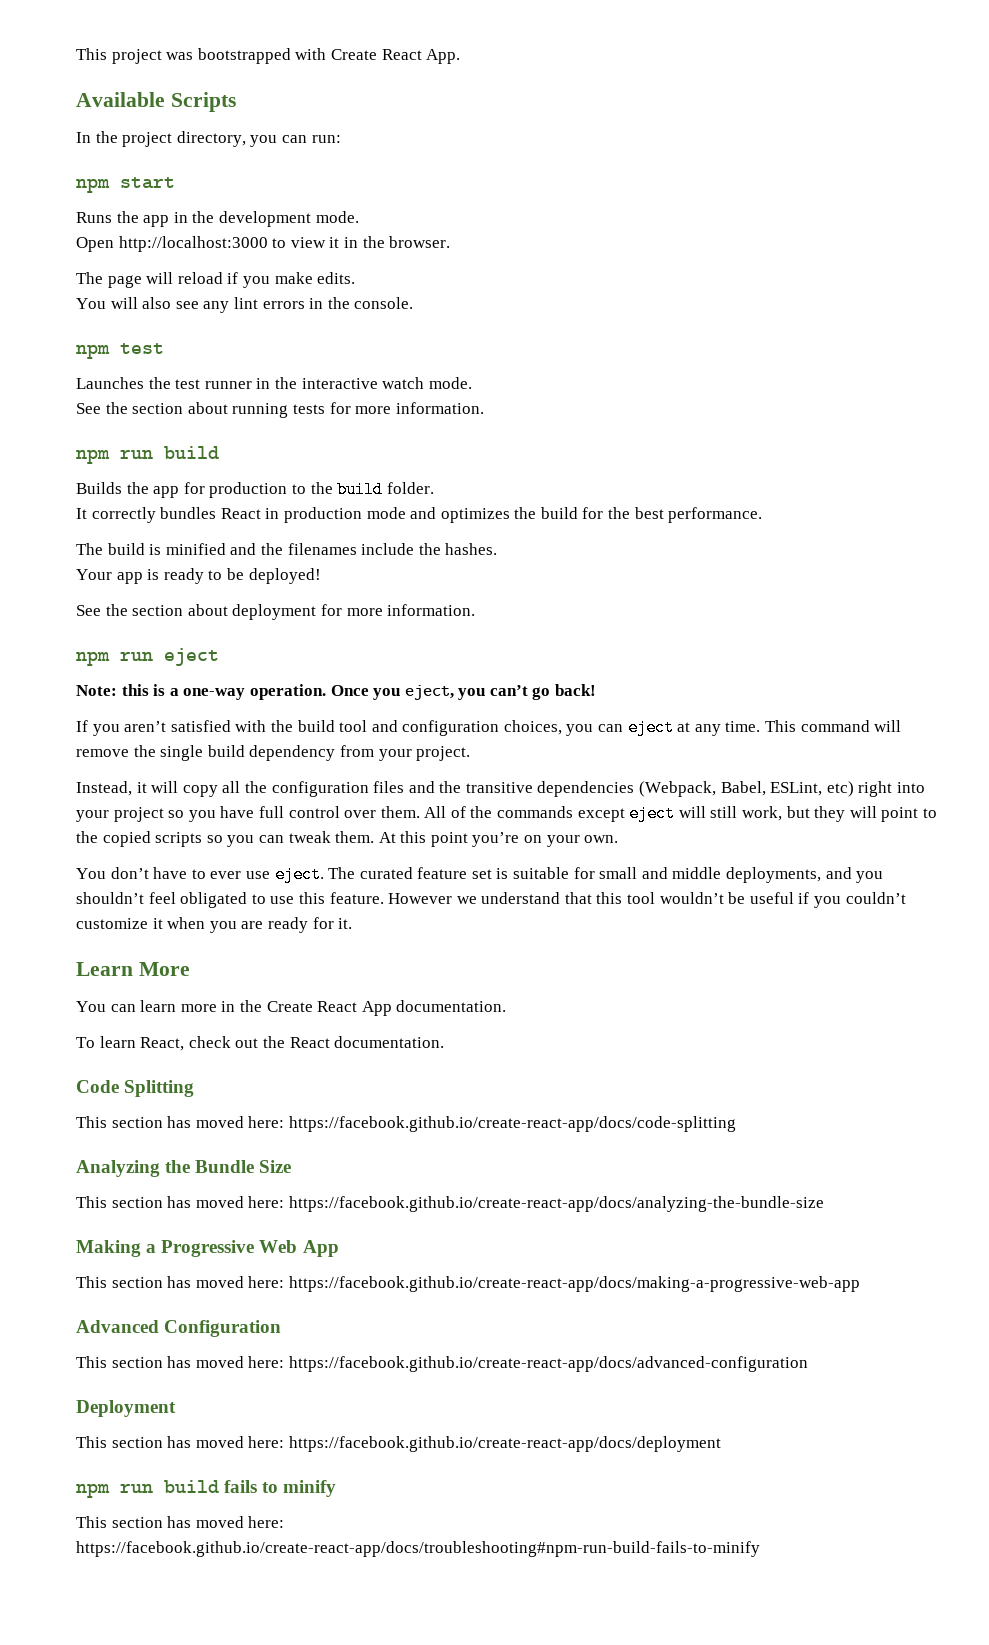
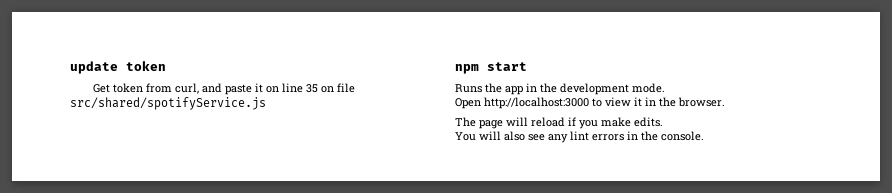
[76,48,461,64] [76,92,236,112] [76,131,341,147] This project was bootstrapped with Create React App. // Available Scripts // In the project directory, you can run: -> [70,61,166,74] [92,83,355,95] [70,97,266,110] update token // Get token from curl, and paste it on line 35 on file src/shared/spotifyService.js
[76,343,164,359] [76,377,472,389] [76,402,484,418] [76,446,219,464] [76,481,434,498] [76,507,763,523] [76,543,498,555] [76,568,321,584] [76,604,476,620] [76,648,219,666] [76,684,597,700] [76,719,902,736] [76,745,471,761] [76,781,926,797] [76,805,937,822] [76,831,619,847] [76,866,884,883] [76,892,906,908] [76,917,353,933] [76,962,190,976] [76,1000,507,1016] [76,1036,445,1051] [76,1080,195,1097] [76,1116,736,1132] [76,1160,292,1177] [76,1196,824,1212] [76,1240,339,1257] [76,1276,860,1292] [76,1320,282,1337] [76,1356,808,1372] [76,1400,176,1417] [76,1436,721,1452] [76,1480,337,1498] [76,1516,285,1528] [76,1541,760,1557] // npm test // Launches the test runner in the interactive watch mode. // See the section about running tests for more information. // npm run build // Builds the app for production to the build folder. // It correctly bundles React in production mode and optimizes the build for the best performance. // The build is minified and the filenames include the hashes. // Your app is ready to be deployed! // See the section about deployment for more information. // npm run eject // Note: this is a one-way operation. Once you eject, you can’t go back! // If you aren’t satisfied with the build tool and configuration choices, you can eject at any time. This command will remove the single build dependency from your project. // Instead, it will copy all the configuration files and the transitive dependencies (Webpack, Babel, ESLint, etc) right into your project so you have full control over them. All of the commands except eject will still work, but they will point to the copied scripts so you can tweak them. At this point you’re on your own. // You don’t have to ever use eject. The curated feature set is suitable for small and middle deployments, and you shouldn’t feel obligated to use this feature. However we understand that this tool wouldn’t be useful if you couldn’t customize it when you are ready for it. // Learn More // You can learn more in the Create React App documentation. // To learn React, check out the React documentation. // Code Splitting // This section has moved here: https://facebook.github.io/create-react-app/docs/code-splitting // Analyzing the Bundle Size // This section has moved here: https://facebook.github.io/create-react-app/docs/analyzing-the-bundle-size // Making a Progressive Web App // This section has moved here: https://facebook.github.io/create-react-app/docs/making-a-progressive-web-app // Advanced Configuration // This section has moved here: https://facebook.github.io/create-react-app/docs/advanced-configuration // Deployment // This section has moved here: https://facebook.github.io/create-react-app/docs/deployment // npm run build fails to minify // This section has moved here: https://facebook.github.io/create-react-app/docs/troubleshooting#npm-run-build-fails-to-minify -> (704, 136) none

